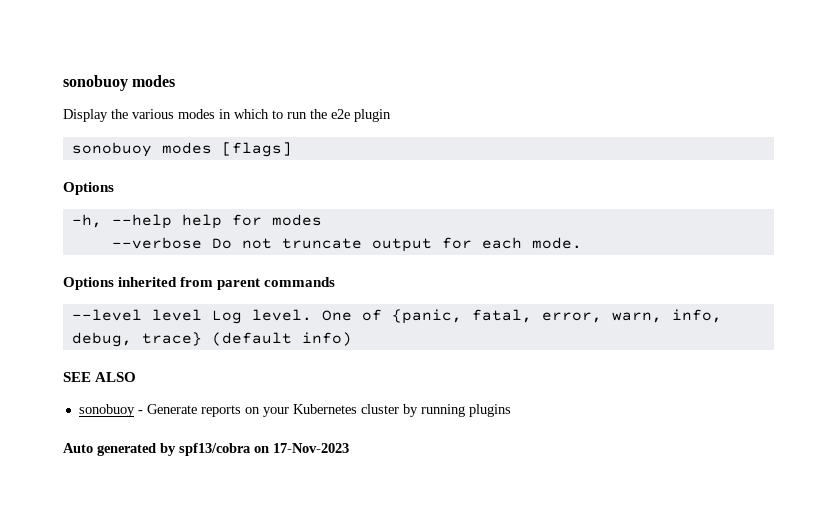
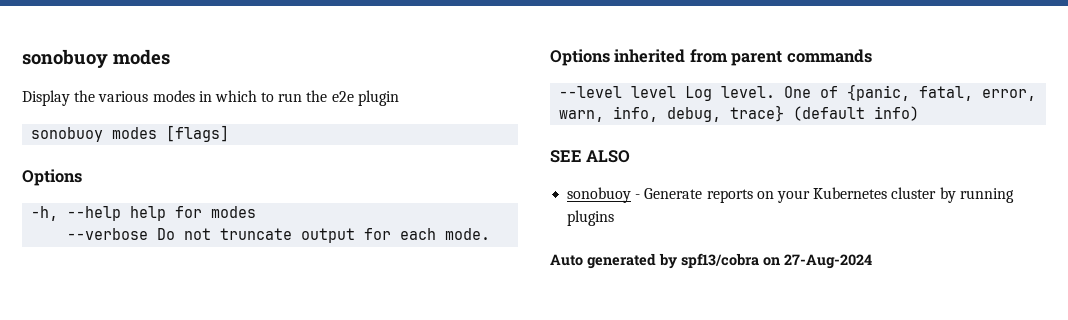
[273,443,349,453] 17-Nov-2023 -> [784,254,872,269] 27-Aug-2024

